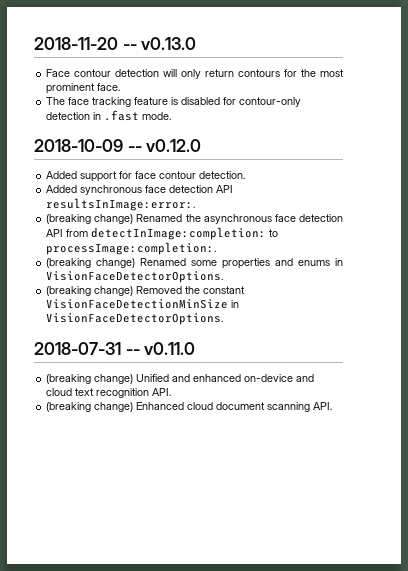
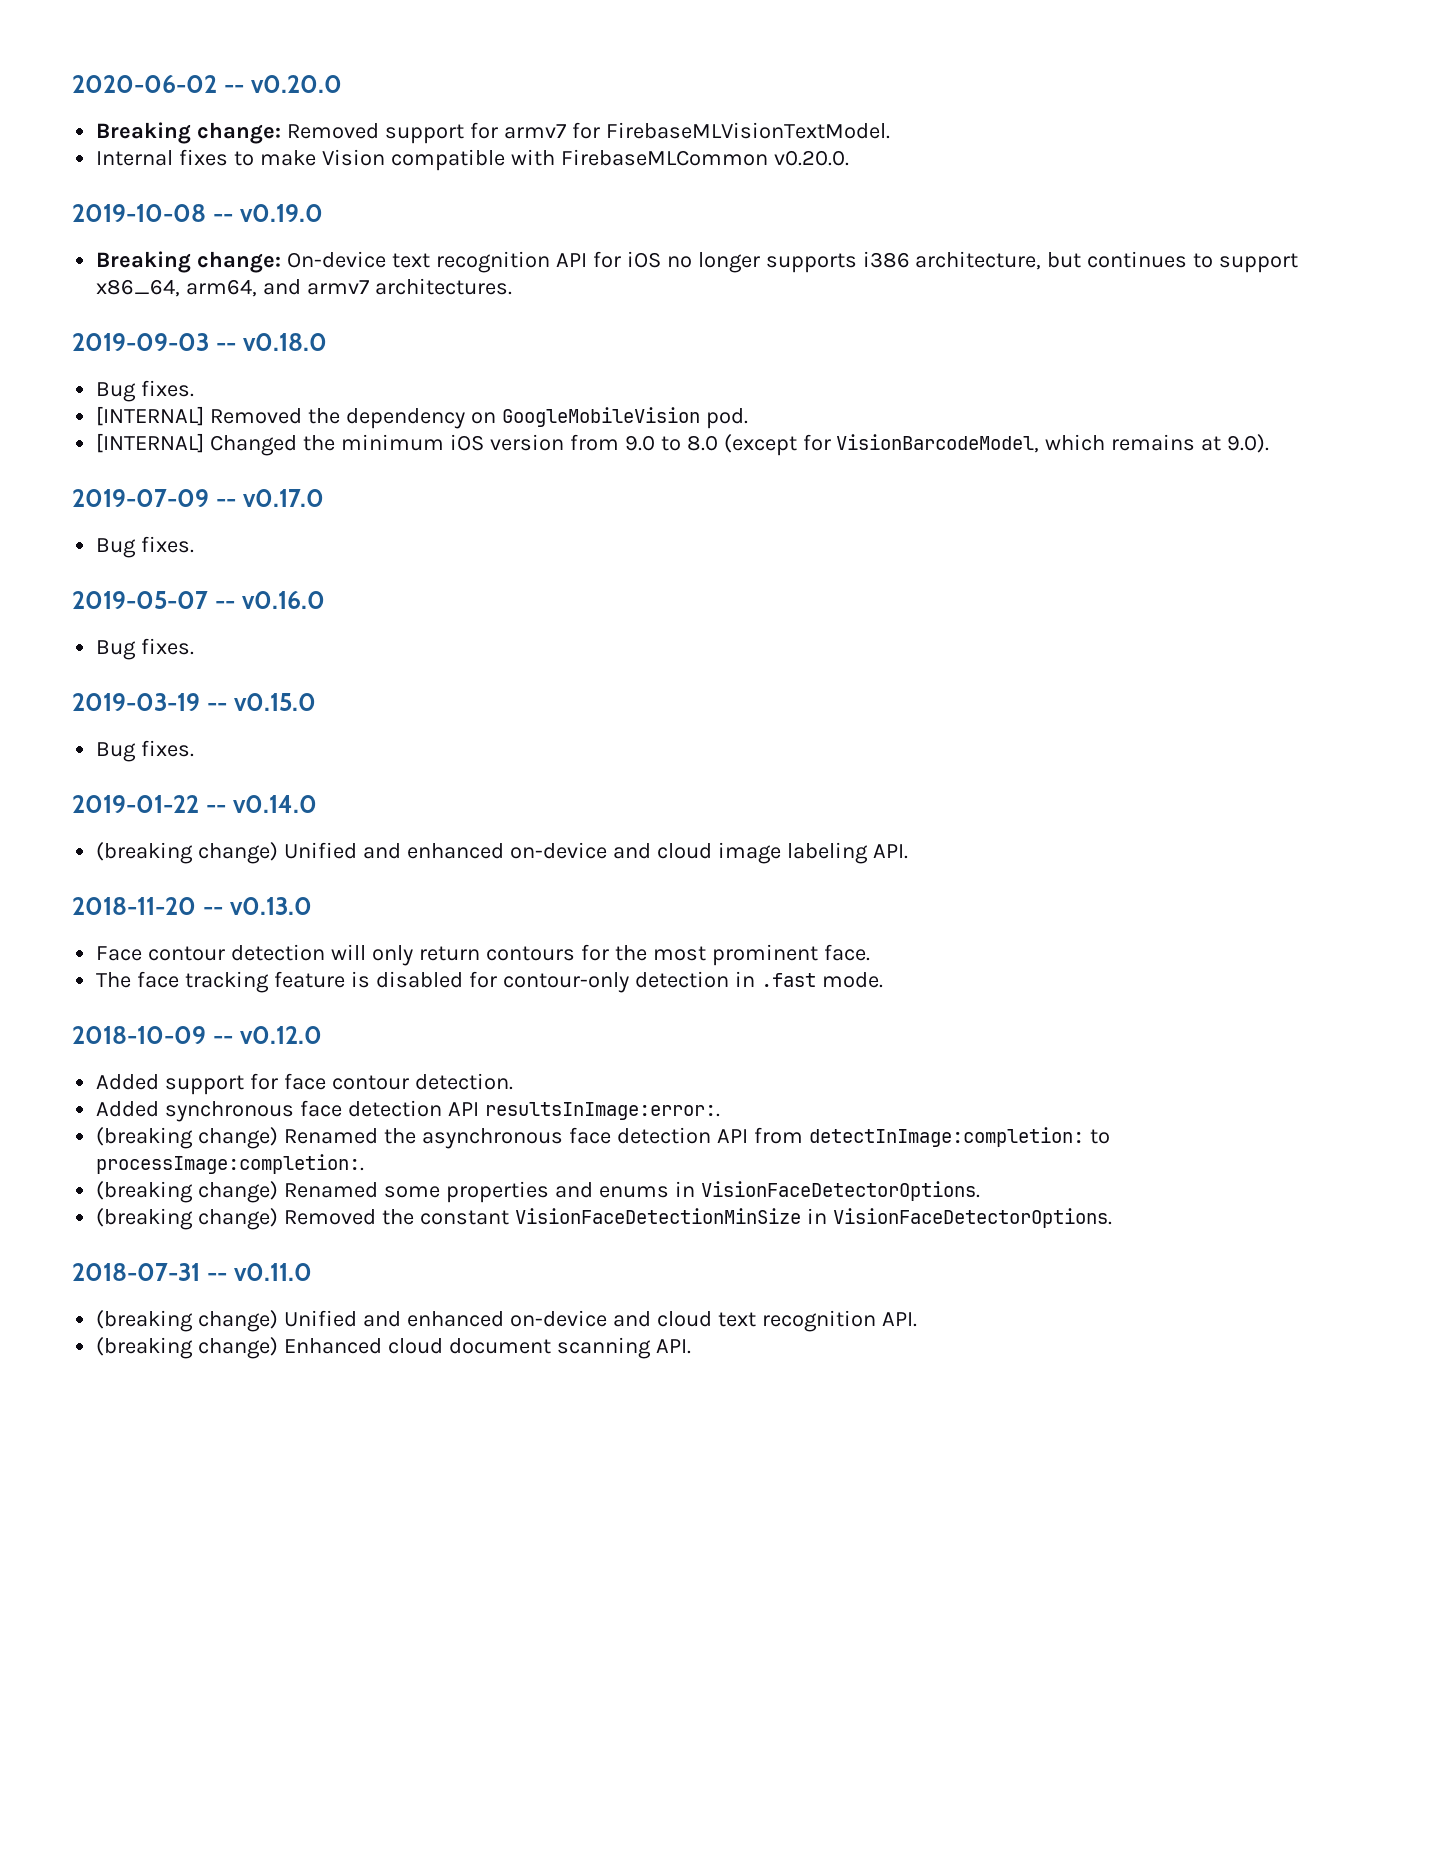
(34, 43) none -> [72,75,342,93] [96,122,890,144] [96,149,849,171] [72,204,323,222] [96,251,1299,273] [96,278,512,297] [72,333,327,351] [96,380,195,402] [96,406,748,429] [96,433,1270,456] [72,489,325,507] [96,536,195,558] [72,591,325,609] [96,638,195,660] [72,693,316,711] [96,740,195,762] [72,795,317,813] [96,842,908,864] 2020-06-02 -- v0.20.0 // Breaking change: Removed support for armv7 for FirebaseMLVisionTextModel. // Internal fixes to make Vision compatible with FirebaseMLCommon v0.20.0. // 2019-10-08 -- v0.19.0 // Breaking change: On-device text recognition API for iOS no longer supports i386 architecture, but continues to support x86_64, arm64, and armv7 architectures. // 2019-09-03 -- v0.18.0 // Bug fixes. // [INTERNAL] Removed the dependency on GoogleMobileVision pod. // [INTERNAL] Changed the minimum iOS version from 9.0 to 8.0 (except for VisionBarcodeModel, which remains at 9.0). // 2019-07-09 -- v0.17.0 // Bug fixes. // 2019-05-07 -- v0.16.0 // Bug fixes. // 2019-03-19 -- v0.15.0 // Bug fixes. // 2019-01-22 -- v0.14.0 // (breaking change) Unified and enhanced on-device and cloud image labeling API. //

